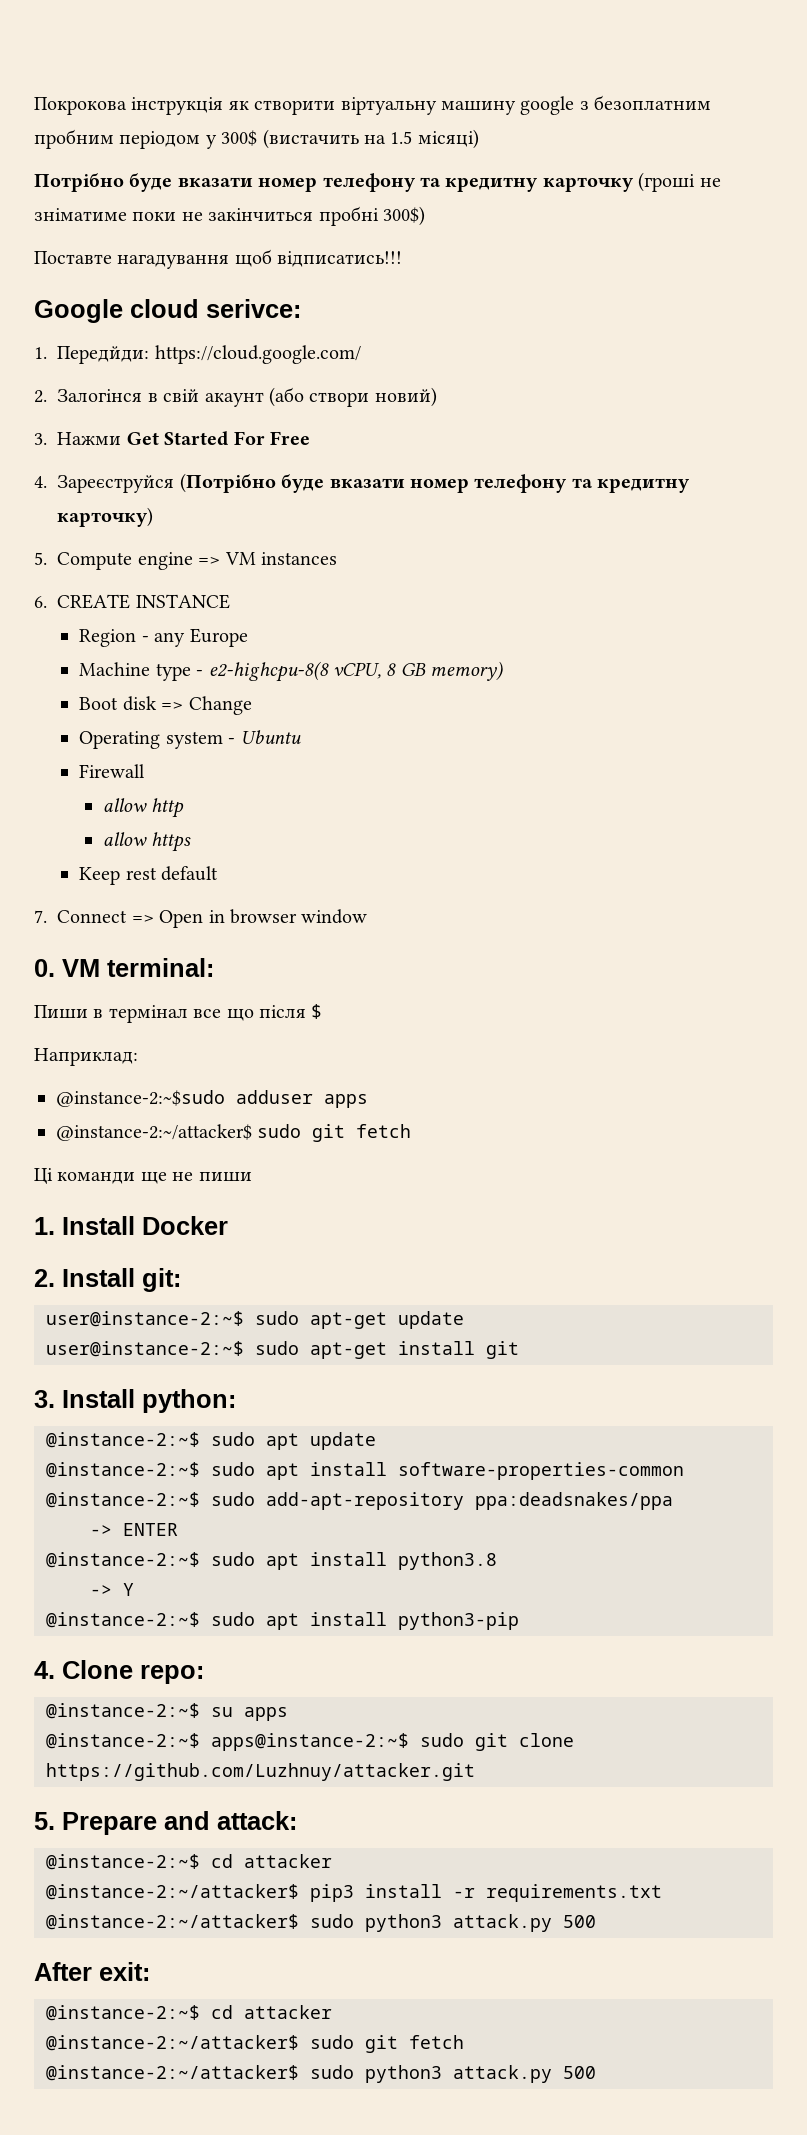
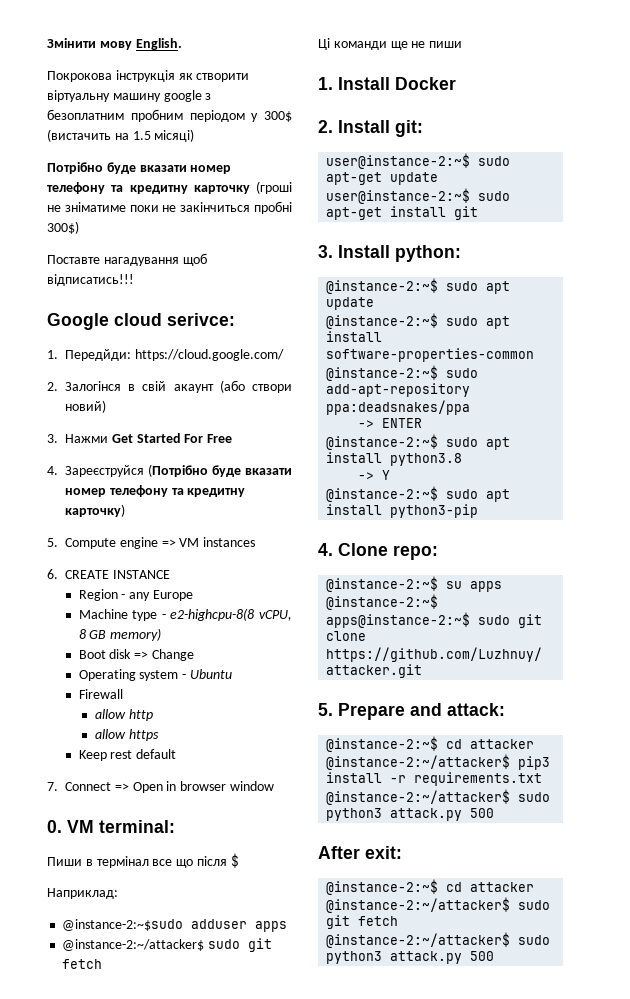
(34, 106) none -> [47,38,182,50] Змінити мову English. //

